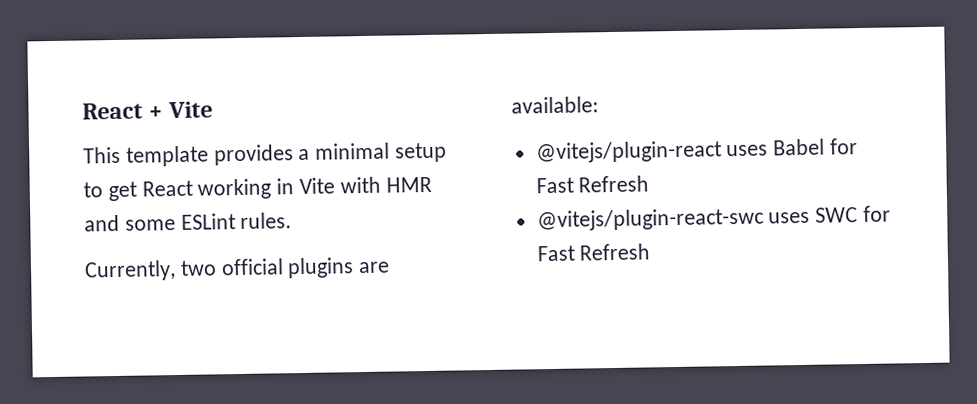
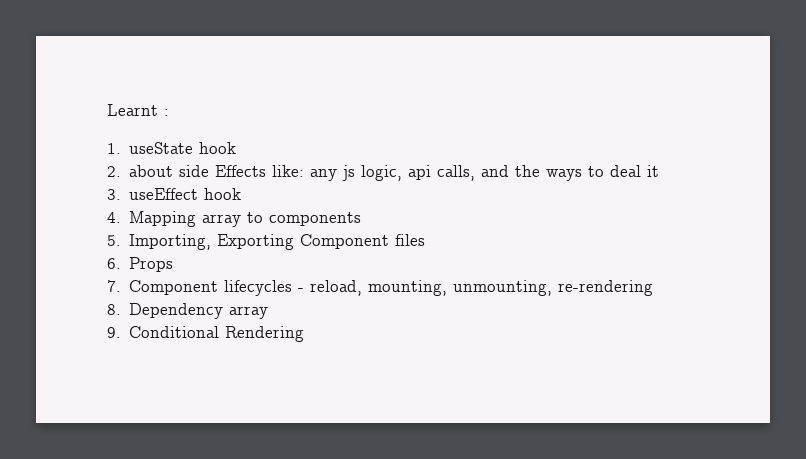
[82,101,213,120] [83,142,448,167] [83,176,432,202] [84,212,293,232] [84,257,391,282] [511,96,599,114] [535,138,859,164] [535,175,650,194] [536,205,892,232] [536,243,651,262] React + Vite // This template provides a minimal setup to get React working in Vite with HMR and some ESLint rules. // Currently, two official plugins are available: // @vitejs/plugin-react uses Babel for Fast Refresh // @vitejs/plugin-react-swc uses SWC for Fast Refresh -> [107,104,169,116] [107,142,237,154] [107,165,660,181] [107,188,242,200] [107,211,362,227] [107,234,426,250] [107,257,174,272] [107,280,654,296] [107,303,269,319] [107,326,305,342] Learnt : // 1. useState hook // 2. about side Effects like: any js logic, api calls, and the ways to deal it // 3. useEffect hook // 4. Mapping array to components // 5. Importing, Exporting Component files // 6. Props // 7. Component lifecycles - reload, mounting, unmounting, re-rendering // 8. Dependency array // 9. Conditional Rendering

